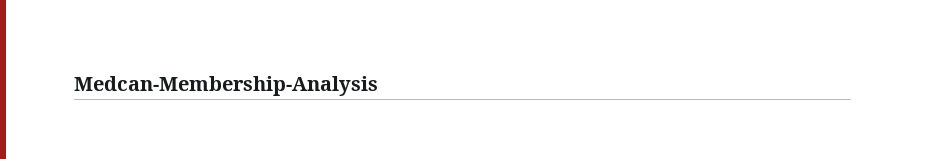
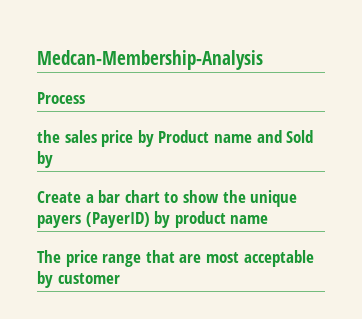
(378, 86) none -> [37,92,85,104] [37,130,314,147] [37,151,53,168] [37,190,298,207] [37,211,269,228] [37,250,314,267] [37,271,120,288] // Process // the sales price by Product name and Sold by // Create a bar chart to show the unique payers (PayerID) by product name // The price range that are most acceptable by customer

